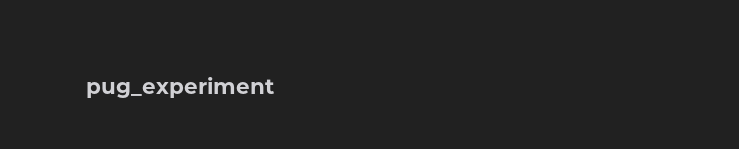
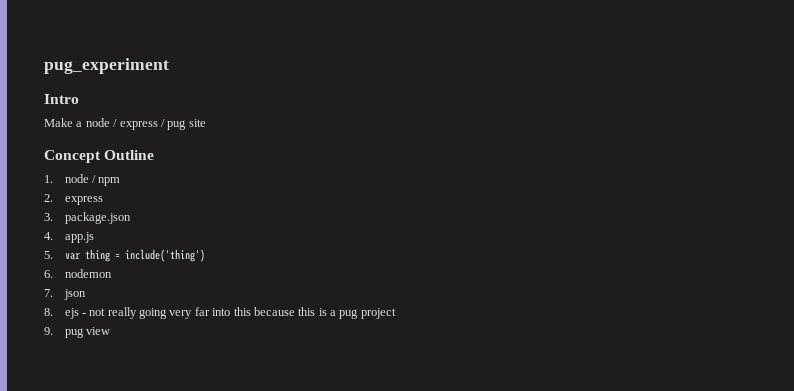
(274, 87) none -> [44,94,79,104] [44,118,206,130] [44,150,155,163] [44,174,121,186] [44,194,103,205] [44,212,131,224] [44,232,94,243] [44,249,205,262] [44,269,112,278] [44,289,86,300] [44,307,396,319] [44,327,110,338] // Intro // Make a node / express / pug site // Concept Outline // 1. node / npm // 2. express // 3. package.json // 4. app.js // 5. var thing = include('thing') // 6. nodemon // 7. json // 8. ejs - not really going very far into this because this is a pug project // 9. pug view

